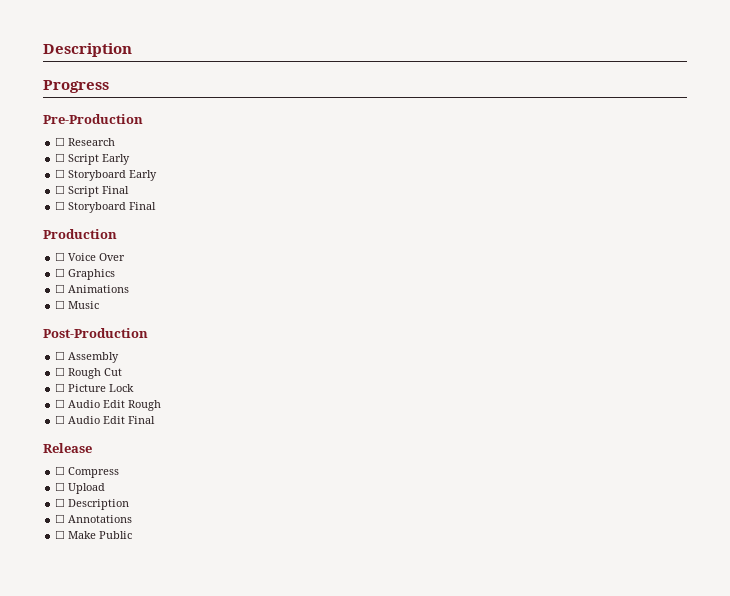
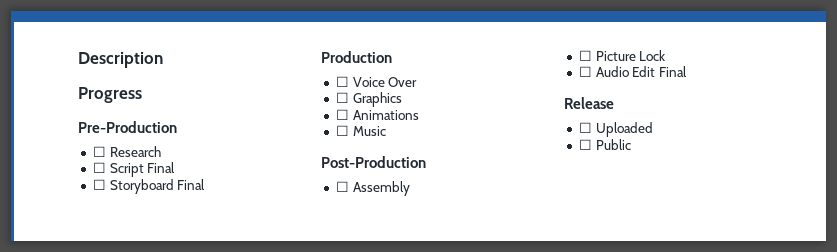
[55,153,131,165] [55,169,158,181] // ☐ Script Early // ☐ Storyboard Early -> (161, 151) none
[55,367,123,379] // ☐ Rough Cut -> (410, 188) none
[55,399,162,411] // ☐ Audio Edit Rough -> (666, 55) none
[68,467,120,478] [55,482,106,494] [55,498,130,510] [55,514,133,523] [55,530,97,539] Compress // ☐ Upload // ☐ Description // ☐ Annotations // ☐ Make -> [595,122,653,137] [578,139,592,150] Uploaded // ☐

